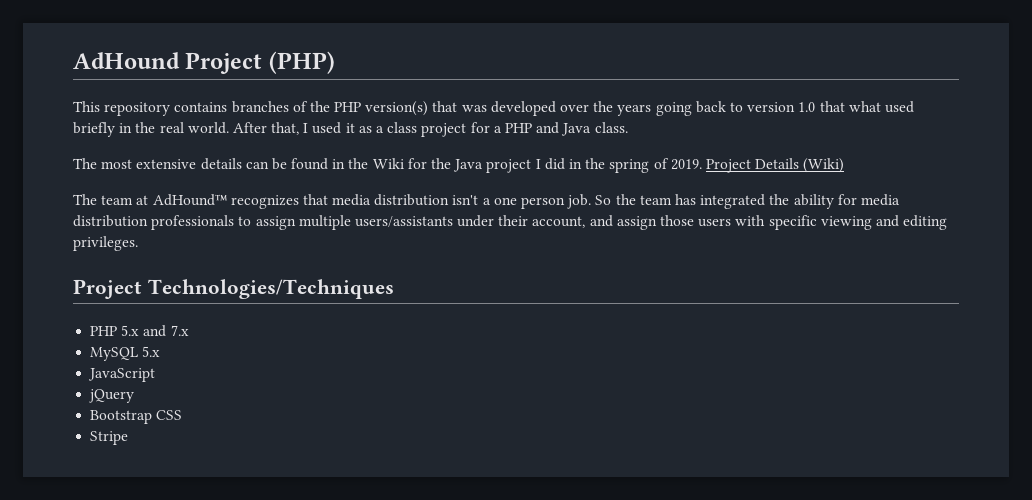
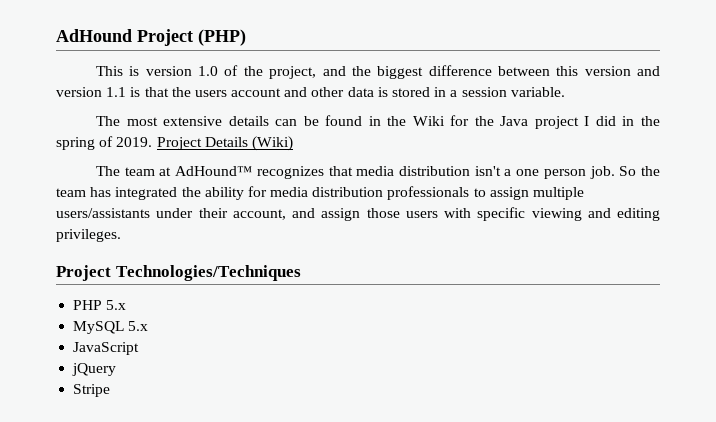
[104,101,914,116] [73,122,628,137] repository contains branches of the PHP version(s) that was developed over the years going back to version 1.0 that what used briefly in the real world. After that, I used it as a class project for a PHP and Java class. -> [129,65,660,79] [56,87,565,97] is version 1.0 of the project, and the biggest difference between this version and version 1.1 is that the users account and other data is stored in a session variable.
[143,325,189,337] and 7.x -> (127, 305) none
[90,410,183,424] // Bootstrap CSS -> (117, 369) none

